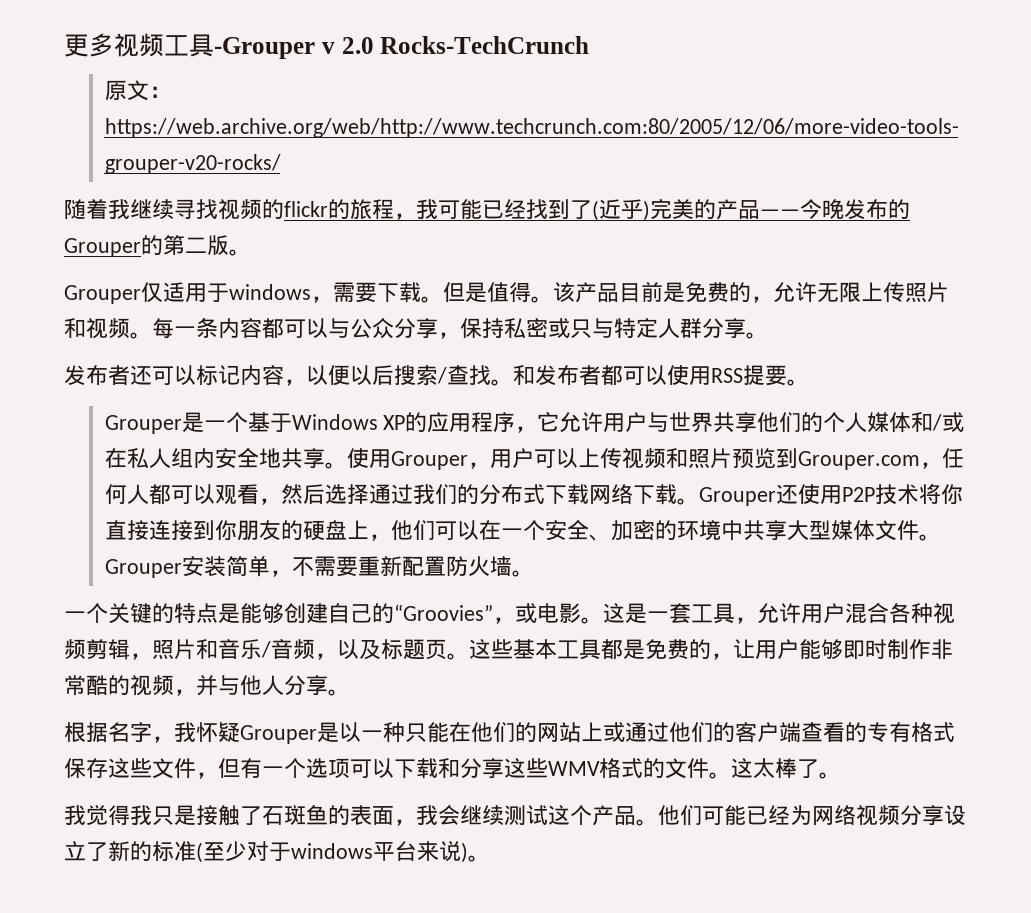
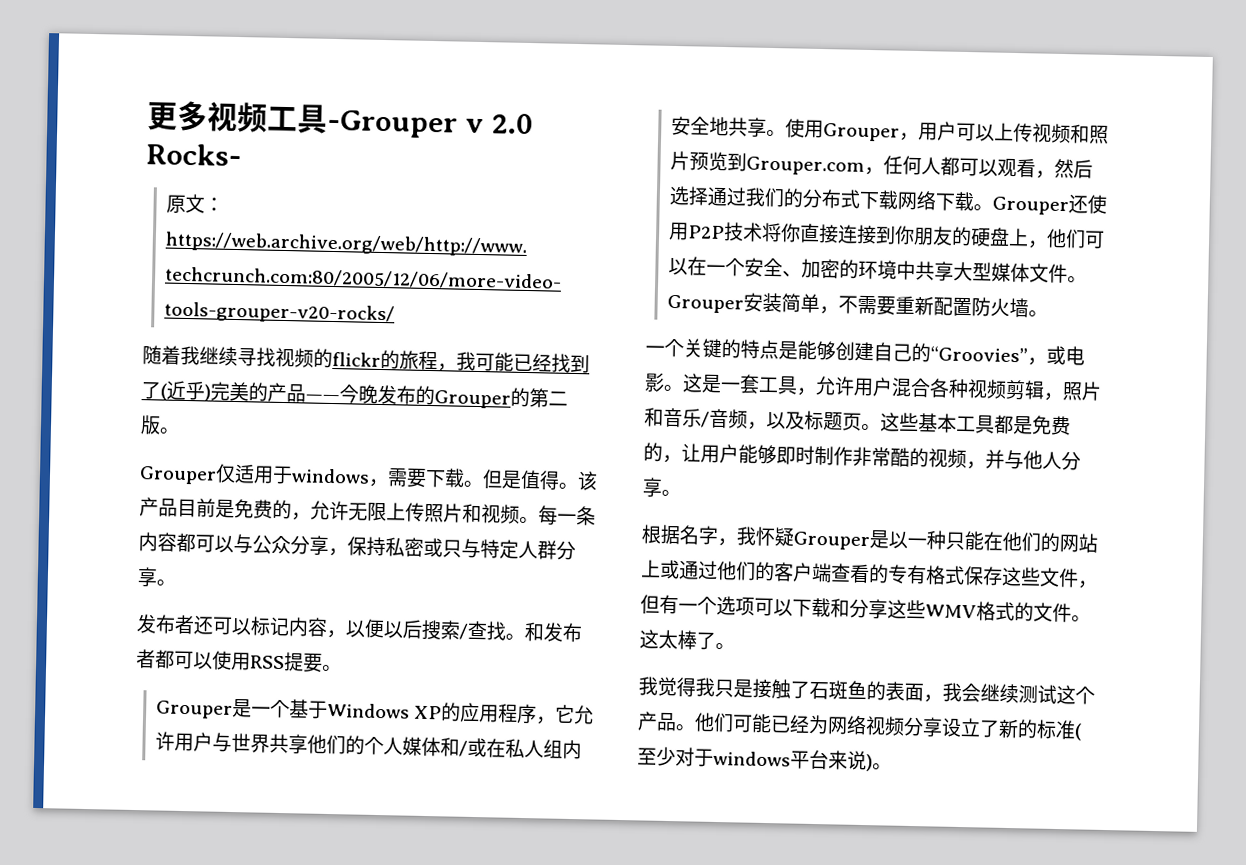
[380,36,590,54] Rocks-TechCrunch -> [146,143,242,167] Rocks-

